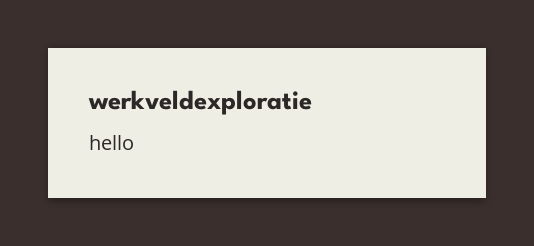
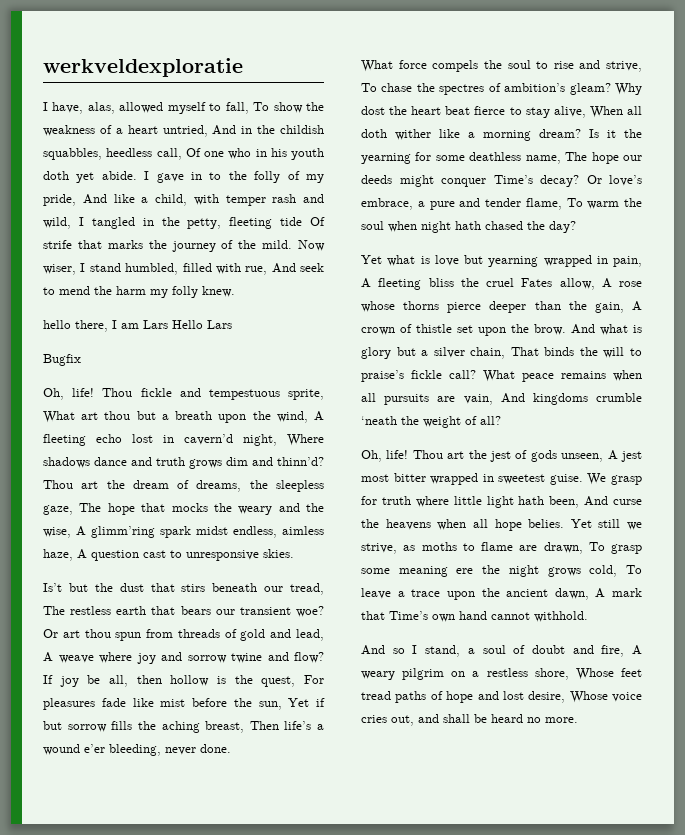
[89,135,134,150] hello -> [43,102,325,114] [43,125,324,137] [43,148,324,160] [43,171,325,183] [43,194,324,206] [43,217,325,229] [43,240,325,252] [43,263,324,275] [43,286,235,298] [43,320,232,332] [43,354,81,366] [43,388,324,400] [43,411,325,423] [43,434,324,446] [43,457,324,469] [43,480,324,492] [43,503,324,515] [43,526,324,538] [43,549,294,561] [43,583,324,595] [43,606,324,617] [43,629,324,641] [43,652,324,664] [43,675,324,687] [43,698,325,710] [43,721,324,733] [43,744,231,756] [361,60,642,72] [361,83,642,95] [361,106,642,118] [361,129,642,141] [361,152,642,164] [361,175,642,187] [361,198,642,210] [361,221,576,233] [361,255,642,267] [361,278,642,290] [361,301,642,313] [361,324,642,336] [361,347,642,359] [361,370,642,382] [361,393,642,405] [361,416,501,428] [361,450,642,462] [361,473,642,485] [361,496,642,508] [361,519,642,531] [361,542,642,554] [361,565,642,577] [361,588,642,600] [361,611,588,622] [361,645,642,657] [361,668,642,680] [361,691,642,703] [361,714,578,726] I have, alas, allowed myself to fall, To show the weakness of a heart untried, And in the childish squabbles, heedless call, Of one who in his youth doth yet abide. I gave in to the folly of my pride, And like a child, with temper rash and wild, I tangled in the petty, fleeting tide Of strife that marks the journey of the mild. Now wiser, I stand humbled, filled with rue, And seek to mend the harm my folly knew. // hello there, I am Lars Hello Lars // Bugfix // Oh, life! Thou fickle and tempestuous sprite, What art thou but a breath upon the wind, A fleeting echo lost in cavern’d night, Where shadows dance and truth grows dim and thinn’d? Thou art the dream of dreams, the sleepless gaze, The hope that mocks the weary and the wise, A glimm’ring spark midst endless, aimless haze, A question cast to unresponsive skies. // Is’t but the dust that stirs beneath our tread, The restless earth that bears our transient woe? Or art thou spun from threads of gold and lead, A weave where joy and sorrow twine and flow? If joy be all, then hollow is the quest, For pleasures fade like mist before the sun, Yet if but sorrow fills the aching breast, Then life’s a wound e’er bleeding, never done. // What force compels the soul to rise and strive, To chase the spectres of ambition’s gleam? Why dost the heart beat fierce to stay alive, When all doth wither like a morning dream? Is it the yearning for some deathless name, The hope our deeds might conquer Time’s decay? Or love’s embrace, a pure and tender flame, To warm the soul when night hath chased the day? // Yet what is love but yearning wrapped in pain, A fleeting bliss the cruel Fates allow, A rose whose thorns pierce deeper than the gain, A crown of thistle set upon the brow. And what is glory but a silver chain, That binds the will to praise’s fickle call? What peace remains when all pursuits are vain, And kingdoms crumble ‘neath the weight of all? // Oh, life! Thou art the jest of gods unseen, A jest most bitter wrapped in sweetest guise. We grasp for truth where little light hath been, And curse the heavens when all hope belies. Yet still we strive, as moths to flame are drawn, To grasp some meaning ere the night grows cold, To leave a trace upon the ancient dawn, A mark that Time’s own hand cannot withhold. // And so I stand, a soul of doubt and fire, A weary pilgrim on a restless shore, Whose feet tread paths of hope and lost desire, Whose voice cries out, and shall be heard no more.

